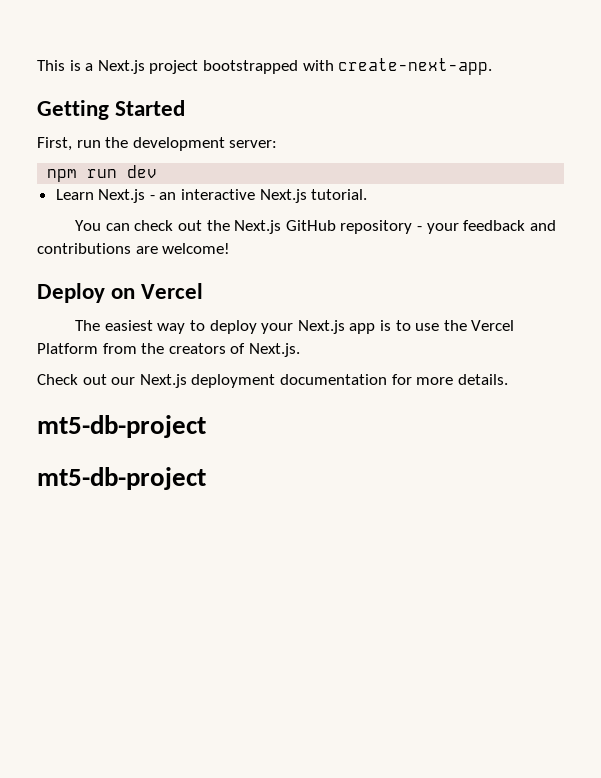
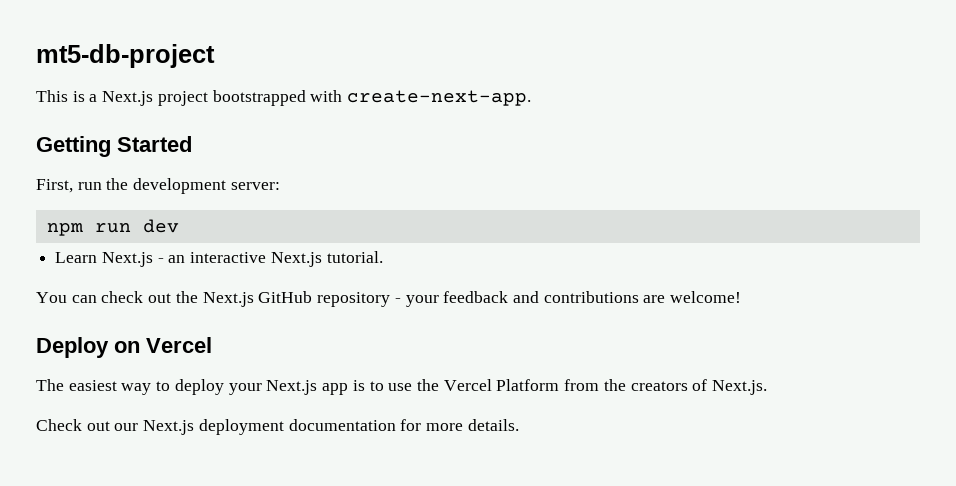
(37, 65) none -> [36,44,215,68] mt5-db-project //
[37,415,206,438] [37,467,206,490] // mt5-db-project // mt5-db-project -> (519, 425) none

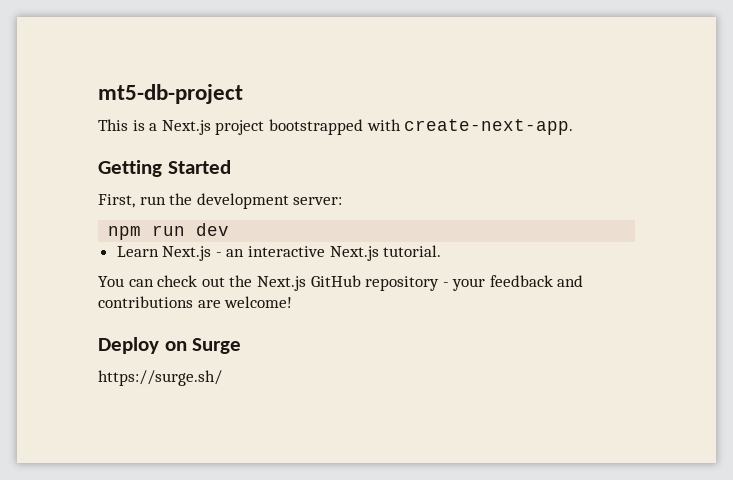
[146,337,212,353] [36,379,768,395] [36,419,519,435] Vercel // The easiest way to deploy your Next.js app is to use the Vercel Platform from the creators of Next.js. // Check out our Next.js deployment documentation for more details. -> [192,338,242,354] [98,370,222,386] Surge // https://surge.sh/

